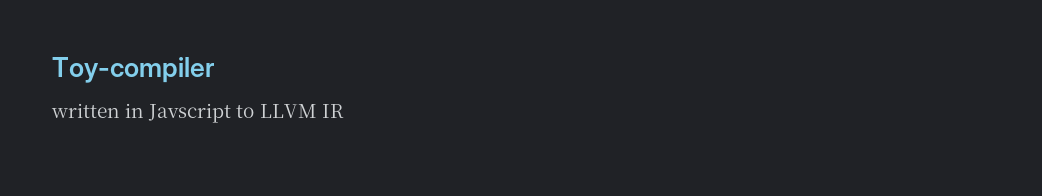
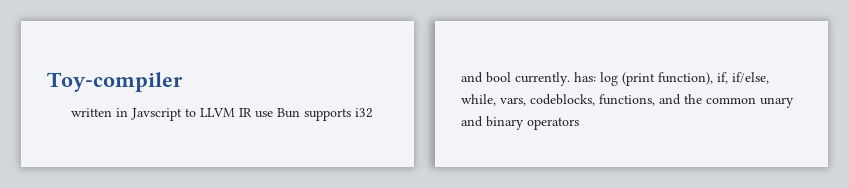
(344, 111) none -> [254,108,373,121] [461,72,769,86] [461,94,794,108] [461,116,579,130] use Bun supports i32 and bool currently. has: log (print function), if, if/else, while, vars, codeblocks, functions, and the common unary and binary operators

